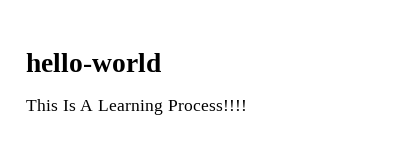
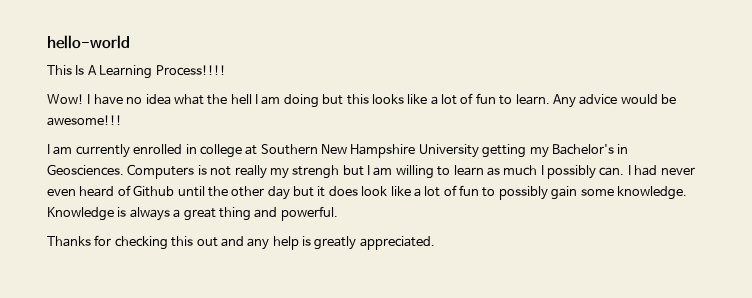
(247, 105) none -> [47,93,676,108] [47,115,122,126] [47,144,629,158] [47,164,695,179] [47,185,687,200] [47,206,338,221] [47,235,435,250] // Wow! I have no idea what the hell I am doing but this looks like a lot of fun to learn. Any advice would be awesome!!! // I am currently enrolled in college at Southern New Hampshire University getting my Bachelor's in Geosciences. Computers is not really my strengh but I am willing to learn as much I possibly can. I had never even heard of Github until the other day but it does look like a lot of fun to possibly gain some knowledge. Knowledge is always a great thing and powerful. // Thanks for checking this out and any help is greatly appreciated.

